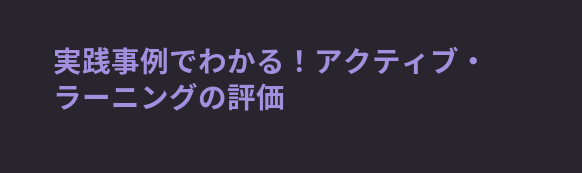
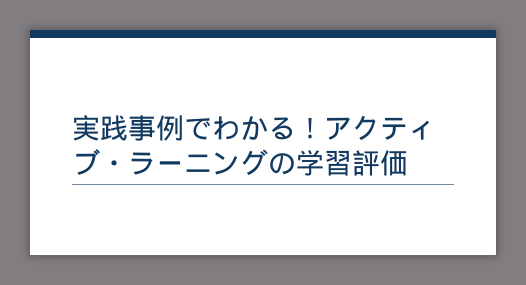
(227, 98) none -> [296,150,352,176] 学習

